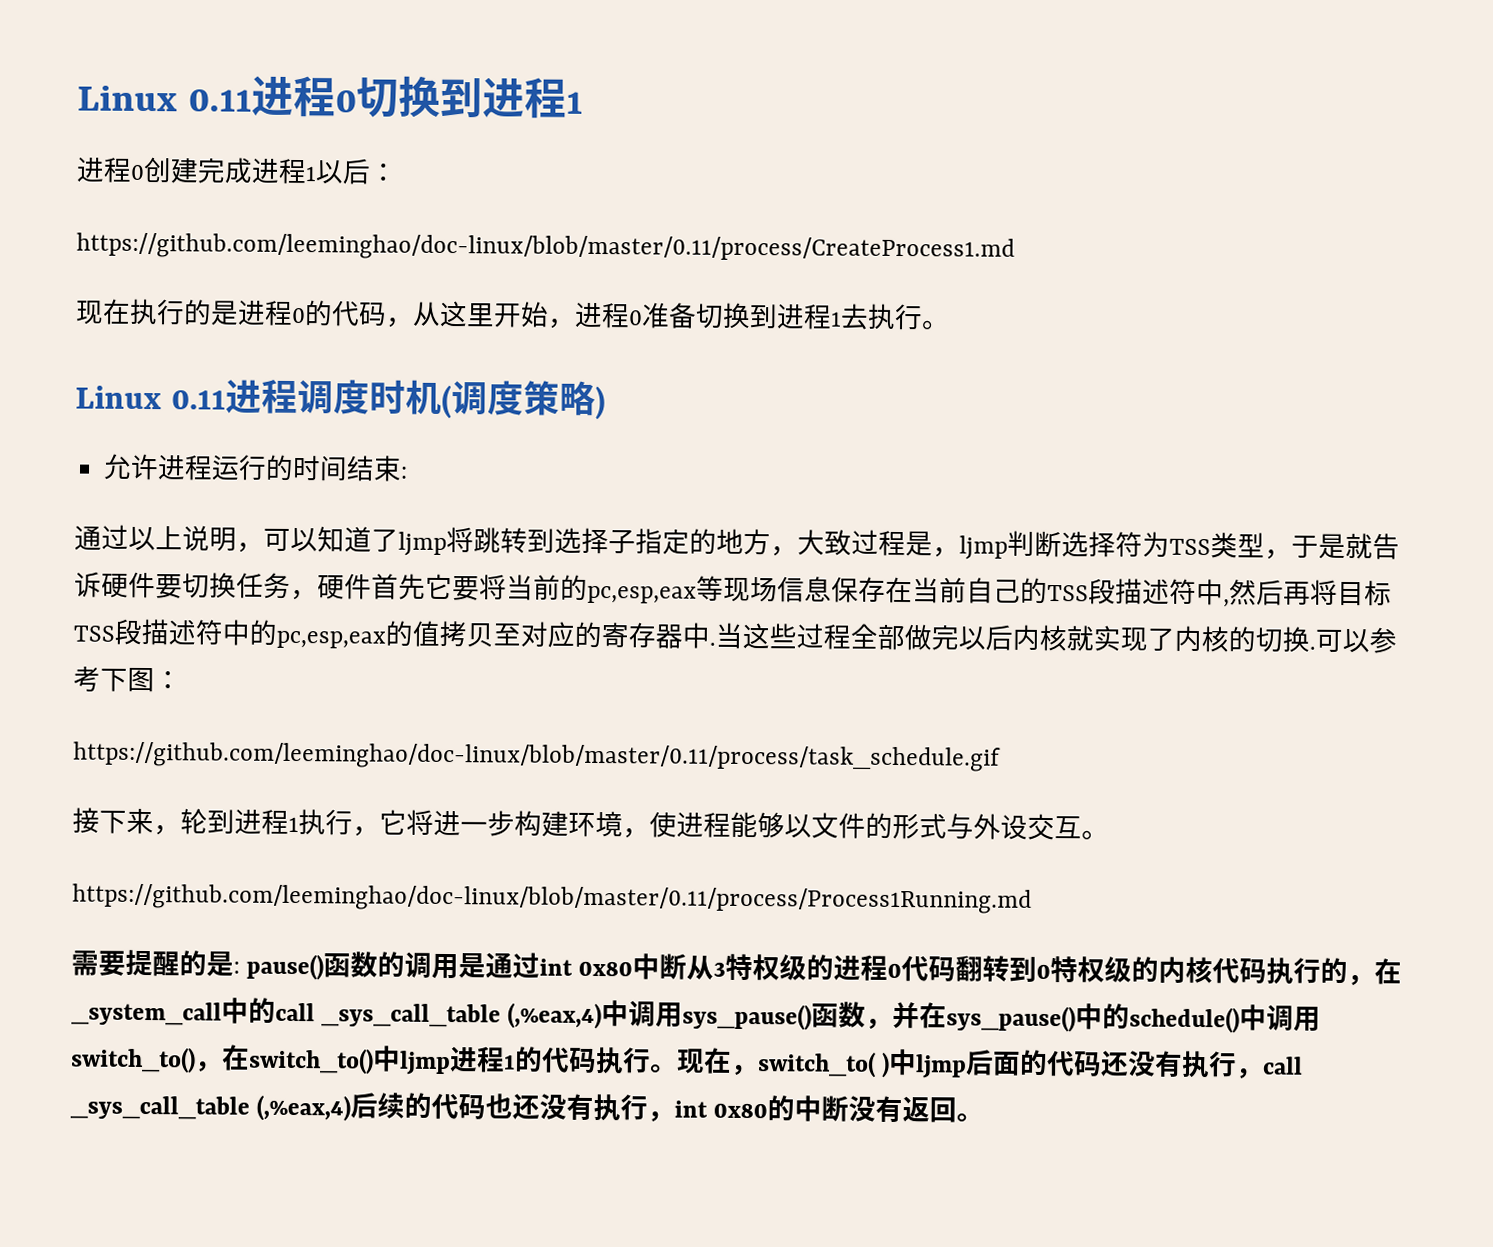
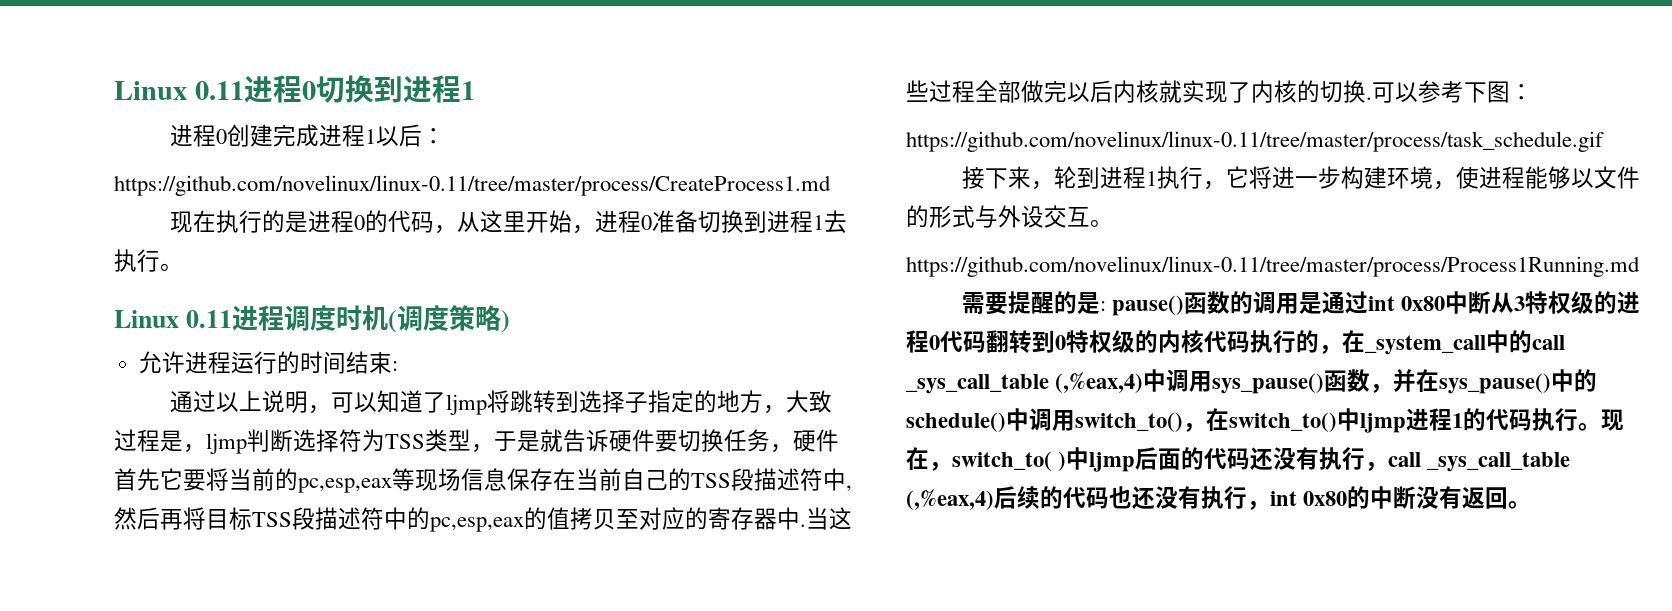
[76,232,1015,263] https://github.com/leeminghao/doc-linux/blob/master/0.11/process/CreateProcess1.md -> [114,175,831,196] https://github.com/novelinux/linux-0.11/tree/master/process/CreateProcess1.md
[73,741,1001,772] https://github.com/leeminghao/doc-linux/blob/master/0.11/process/task_schedule.gif -> [906,131,1604,152] https://github.com/novelinux/linux-0.11/tree/master/process/task_schedule.gif
[72,883,1032,914] https://github.com/leeminghao/doc-linux/blob/master/0.11/process/Process1Running.md -> [906,256,1640,277] https://github.com/novelinux/linux-0.11/tree/master/process/Process1Running.md

